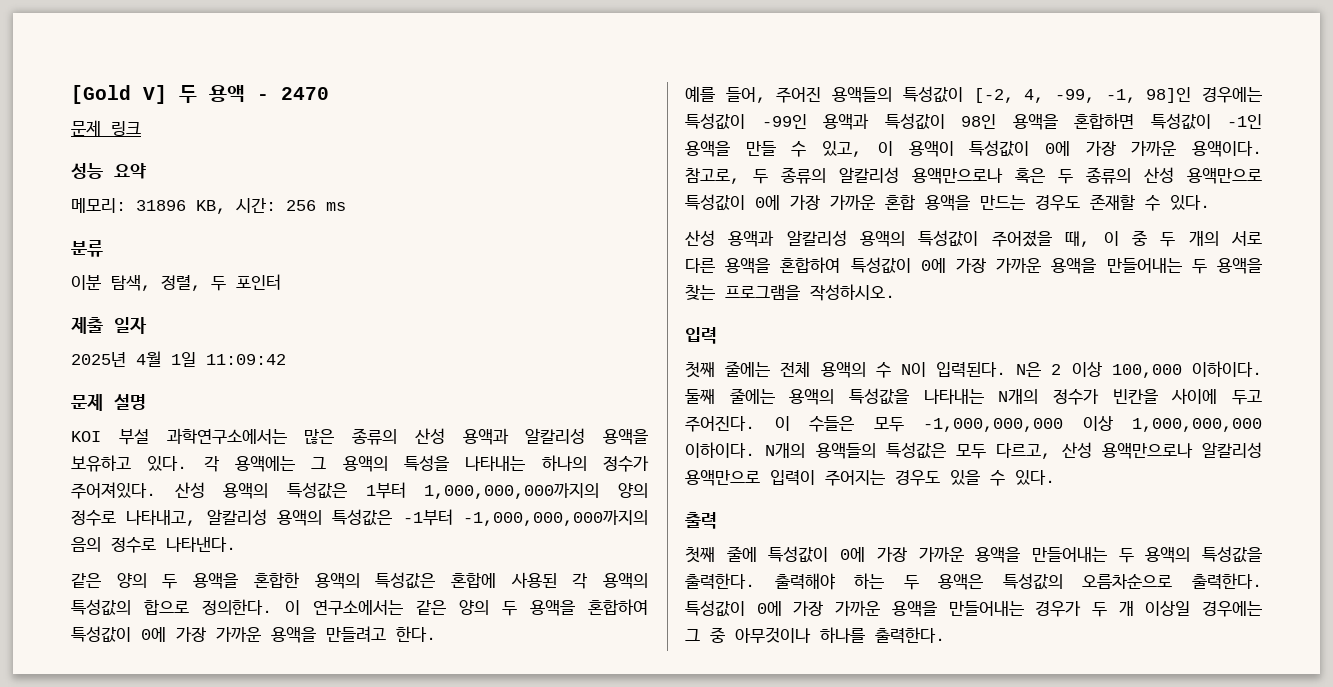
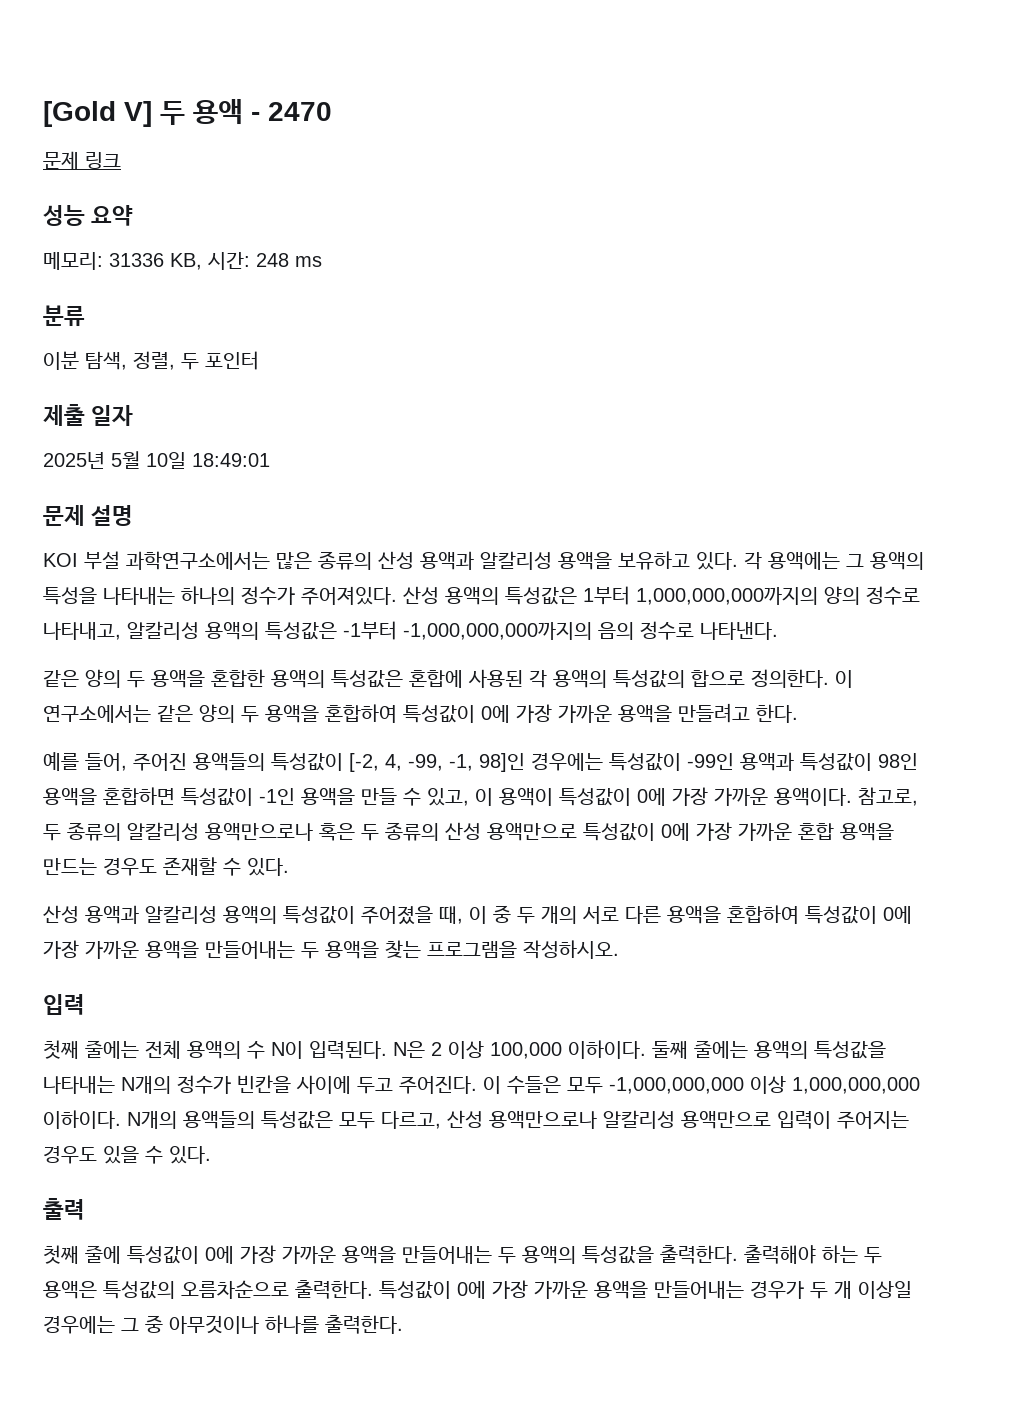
[136,200,186,211] 31896 -> [109,253,164,267] 31336
[286,200,316,211] 256 -> [256,253,289,267] 248
[136,351,286,367] 4월 1일 11:09:42 -> [111,451,270,469] 5월 10일 18:49:01

